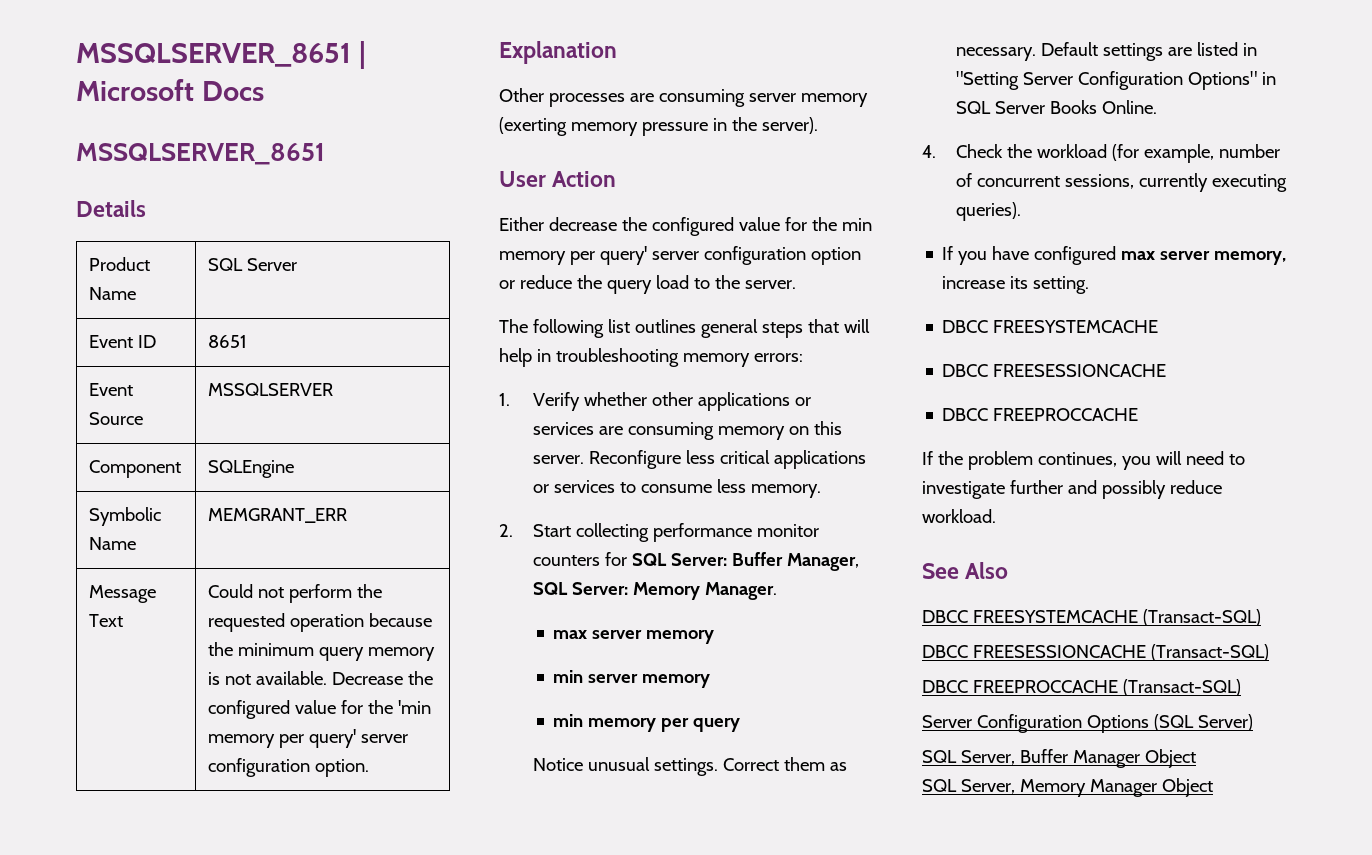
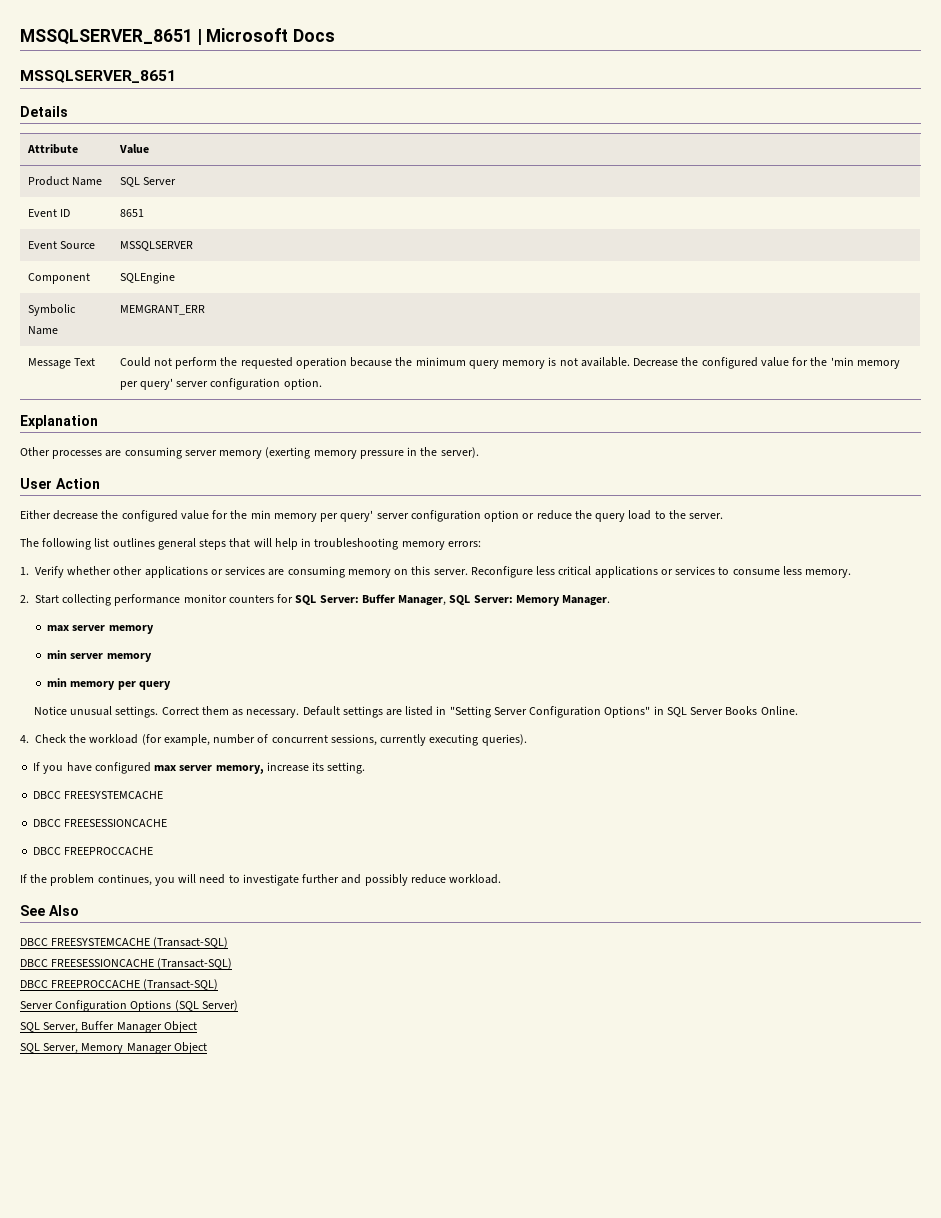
(146, 208) none -> [26,144,78,154] [118,144,149,154] // Attribute | Value

